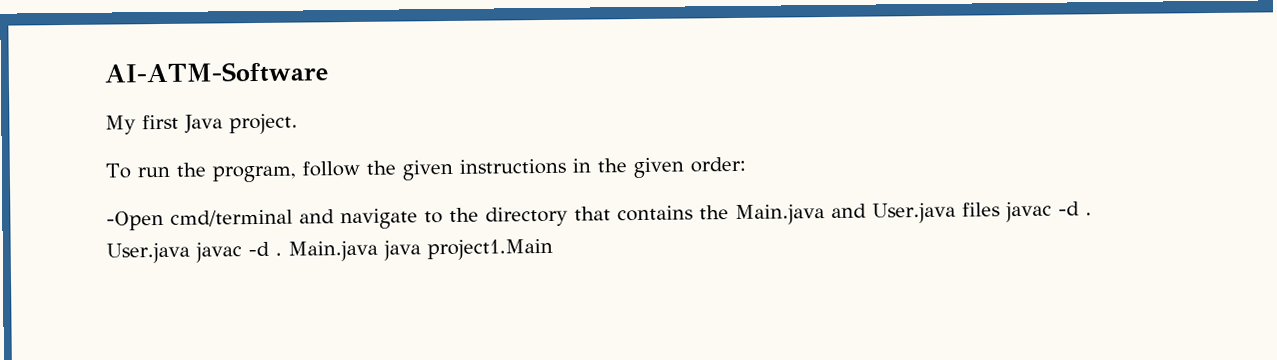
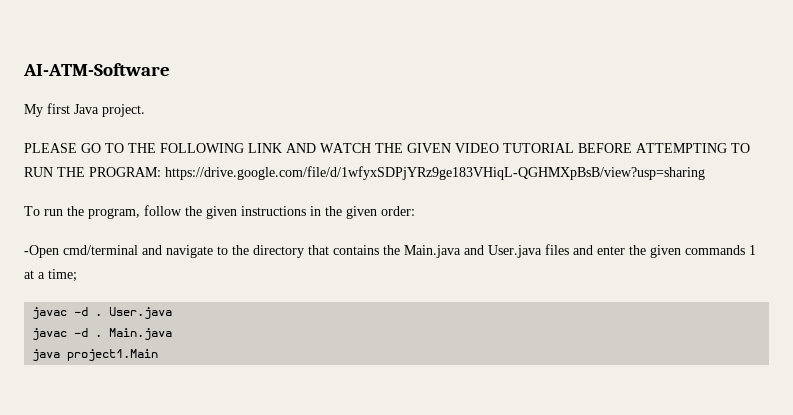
(298, 124) none -> [24,143,750,153] [24,166,705,180] // PLEASE GO TO THE FOLLOWING LINK AND WATCH THE GIVEN VIDEO TUTORIAL BEFORE ATTEMPTING TO RUN THE PROGRAM: https://drive.google.com/file/d/1wfyxSDPjYRz9ge183VHiqL-QGHMXpBsB/view?usp=sharing
(1000, 209) none -> [573,245,756,258] [24,269,77,282] and enter the given commands 1 at a time; //
(190, 253) none -> (173, 313) //
(378, 251) none -> (173, 334) //

